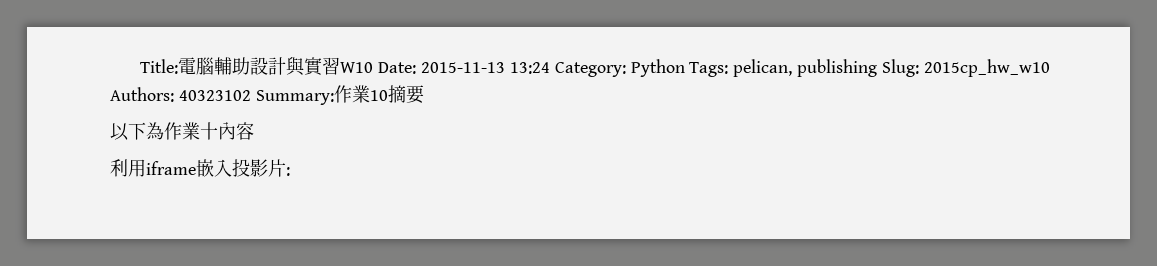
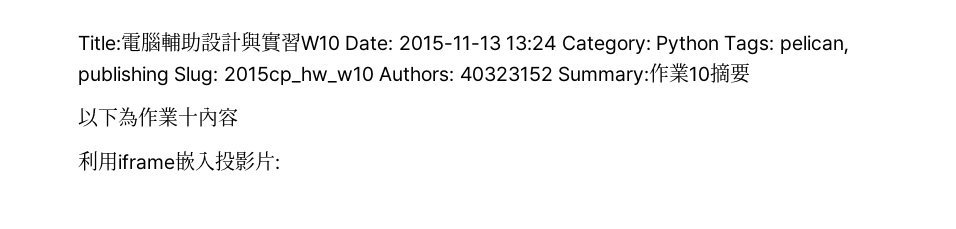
[178,90,251,101] 40323102 -> [459,66,553,82] 40323152

